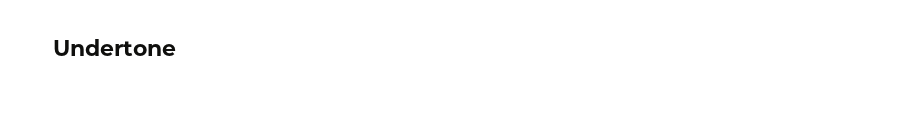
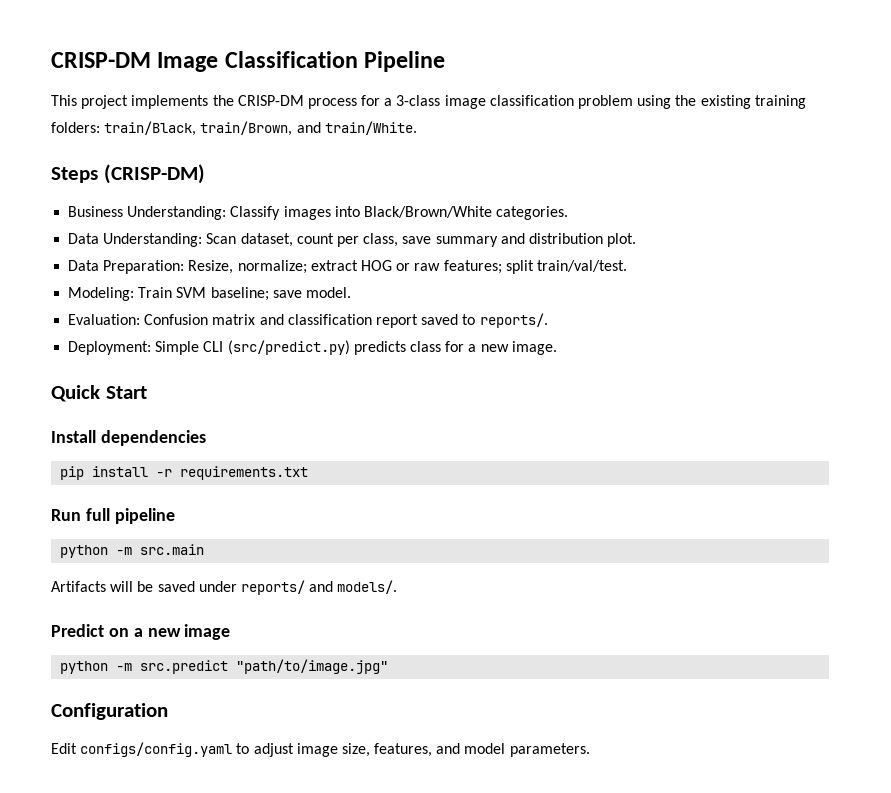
[53,39,176,56] Undertone -> [51,51,446,72] [51,95,806,109] [51,121,417,136] [51,164,205,184] [68,206,569,220] [68,233,637,247] [68,260,627,274] [68,287,351,301] [68,313,548,328] [68,340,557,355] [51,385,147,402] [51,430,206,446] [60,466,309,480] [51,508,175,524] [60,544,205,558] [51,580,398,595] [51,624,231,640] [60,659,389,674] [51,703,168,720] [51,742,590,757] CRISP-DM Image Classification Pipeline // This project implements the CRISP-DM process for a 3-class image classification problem using the existing training folders: train/Black, train/Brown, and train/White. // Steps (CRISP-DM) // Business Understanding: Classify images into Black/Brown/White categories. // Data Understanding: Scan dataset, count per class, save summary and distribution plot. // Data Preparation: Resize, normalize; extract HOG or raw features; split train/val/test. // Modeling: Train SVM baseline; save model. // Evaluation: Confusion matrix and classification report saved to reports/. // Deployment: Simple CLI (src/predict.py) predicts class for a new image. // Quick Start // Install dependencies // pip install -r requirements.txt // Run full pipeline // python -m src.main // Artifacts will be saved under reports/ and models/. // Predict on a new image // python -m src.predict "path/to/image.jpg" // Configuration // Edit configs/config.yaml to adjust image size, features, and model parameters.

